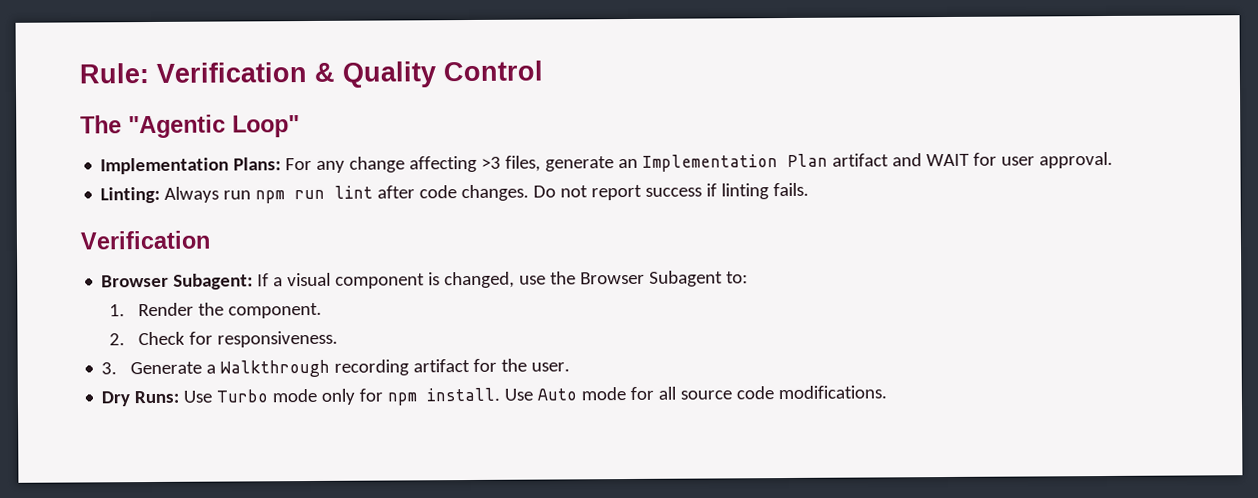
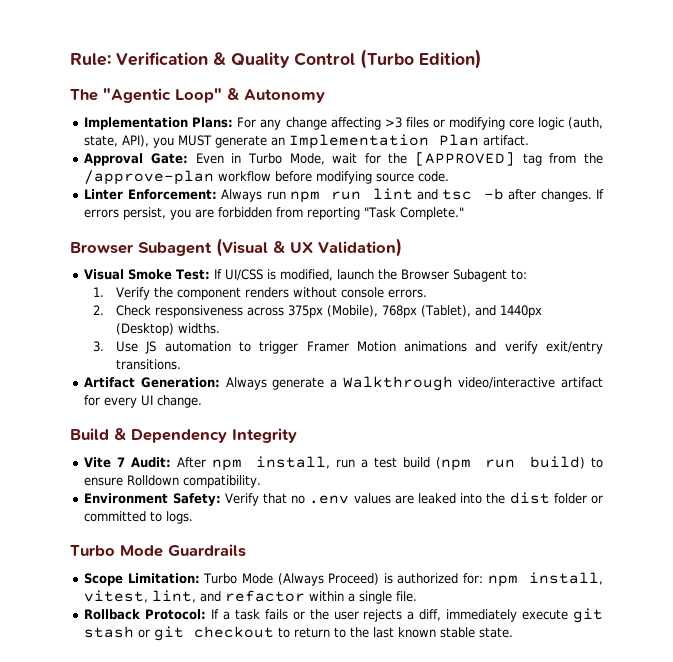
(543, 71) none -> [360,49,482,69] (Turbo Edition)
(300, 126) none -> [227,88,325,103] & Autonomy
[505,151,1114,172] [100,186,161,204] files, generate an Implementation Plan artifact and WAIT for user approval. // Linting: -> [405,117,603,130] [84,134,530,149] [84,152,604,166] [84,170,450,185] [84,189,217,200] files or modifying core logic (auth, state, API), you MUST generate an Implementation Plan artifact. // Approval Gate: Even in Turbo Mode, wait for the [APPROVED] tag from the /approve-plan workflow before modifying source code. // Linter Enforcement:
[377,182,810,202] [80,230,210,250] [101,271,547,290] after code changes. Do not report success if linting fails. // Verification // Browser Subagent: If a visual component is changed, use -> [416,188,605,202] [84,207,465,220] [70,238,402,257] [84,269,375,281] and tsc -b after changes. If errors persist, you are forbidden from reporting "Task Complete." // Browser Subagent (Visual & UX Validation) // Visual Smoke Test: If UI/CSS is modified, launch
[137,302,322,319] [109,330,338,348] [101,361,202,375] Render the component. // 2. Check for responsiveness. // 3. Generate -> [116,287,428,300] [93,305,543,318] [116,323,221,336] [93,341,603,354] [116,359,182,370] [84,377,325,390] Verify the component renders without console errors. // 2. Check responsiveness across 375px (Mobile), 768px (Tablet), and 1440px (Desktop) widths. // 3. Use JS automation to trigger Framer Motion animations and verify exit/entry transitions. // Artifact Generation: Always generate
[333,359,409,376] recording -> [458,377,556,389] video/interactive
[500,358,570,372] [101,385,888,407] the user. // Dry Runs: Use Turbo mode only for npm install. Use Auto mode for all source code modifications. -> [104,395,203,408] [70,428,297,443] [84,456,603,471] [84,475,262,488] [84,492,604,506] [84,511,194,524] [70,544,246,557] [84,572,603,587] [84,590,418,604] [84,608,603,623] [84,626,514,641] every UI change. // Build & Dependency Integrity // Vite 7 Audit: After npm install, run a test build (npm run build) to ensure Rolldown compatibility. // Environment Safety: Verify that no .env values are leaked into the dist folder or committed to logs. // Turbo Mode Guardrails // Scope Limitation: Turbo Mode (Always Proceed) is authorized for: npm install, vitest, lint, and refactor within a single file. // Rollback Protocol: If a task fails or the user rejects a diff, immediately execute git stash or git checkout to return to the last known stable state.

